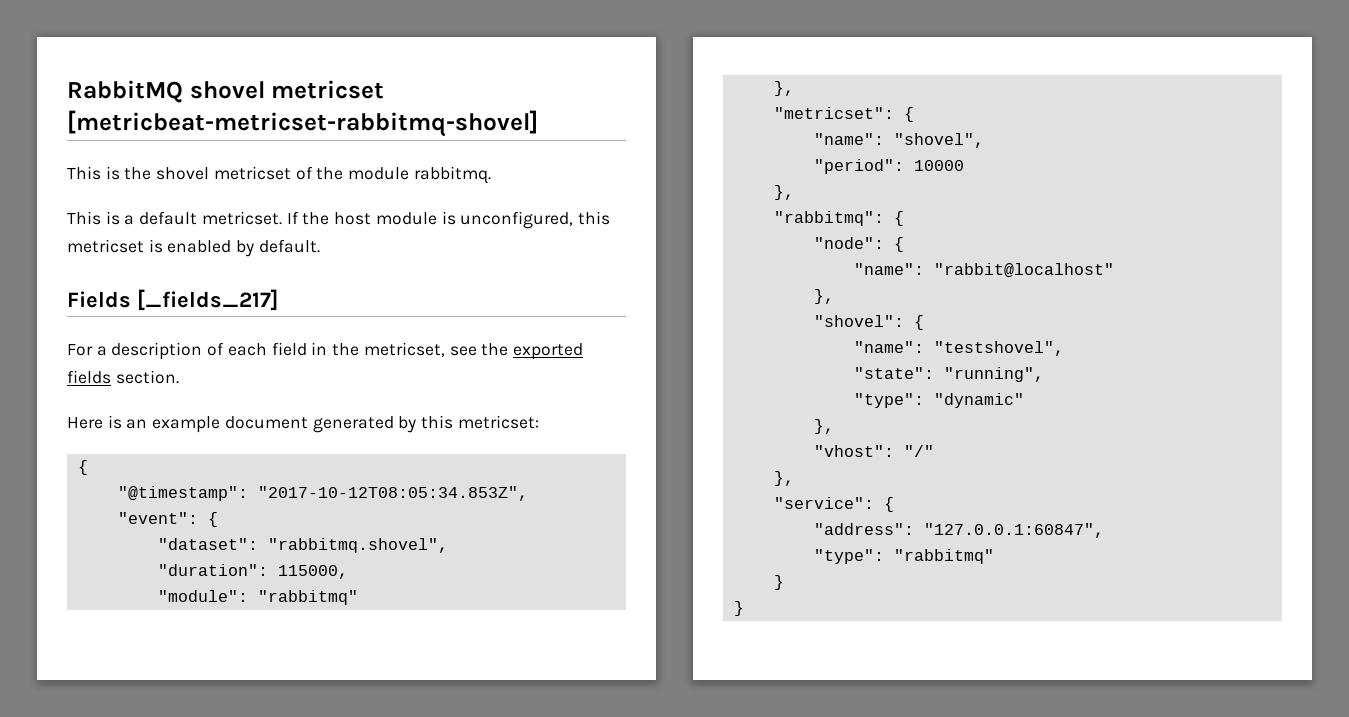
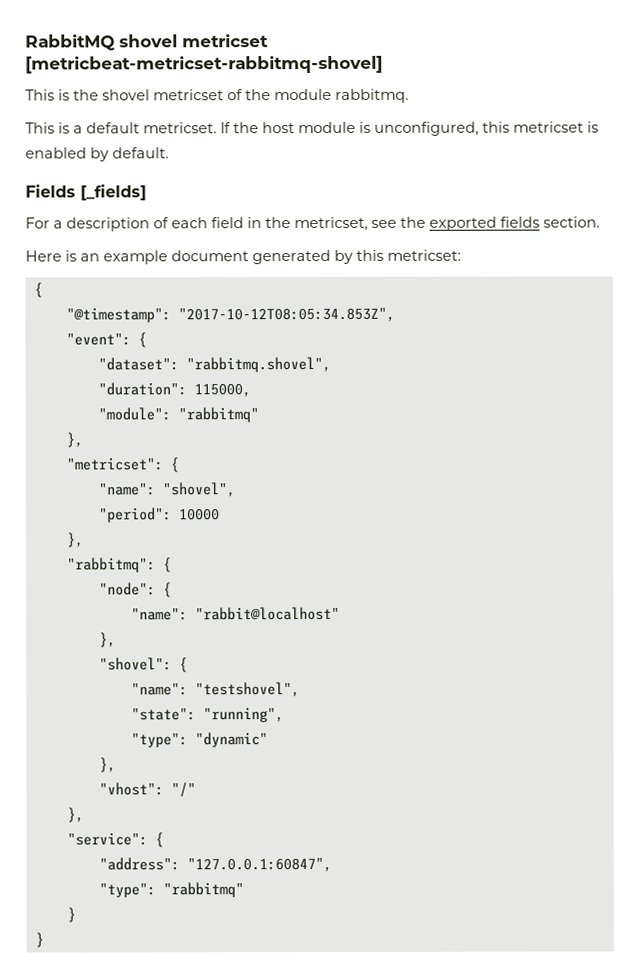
[137,289,278,311] [_fields_217] -> [80,184,147,201] [_fields]

